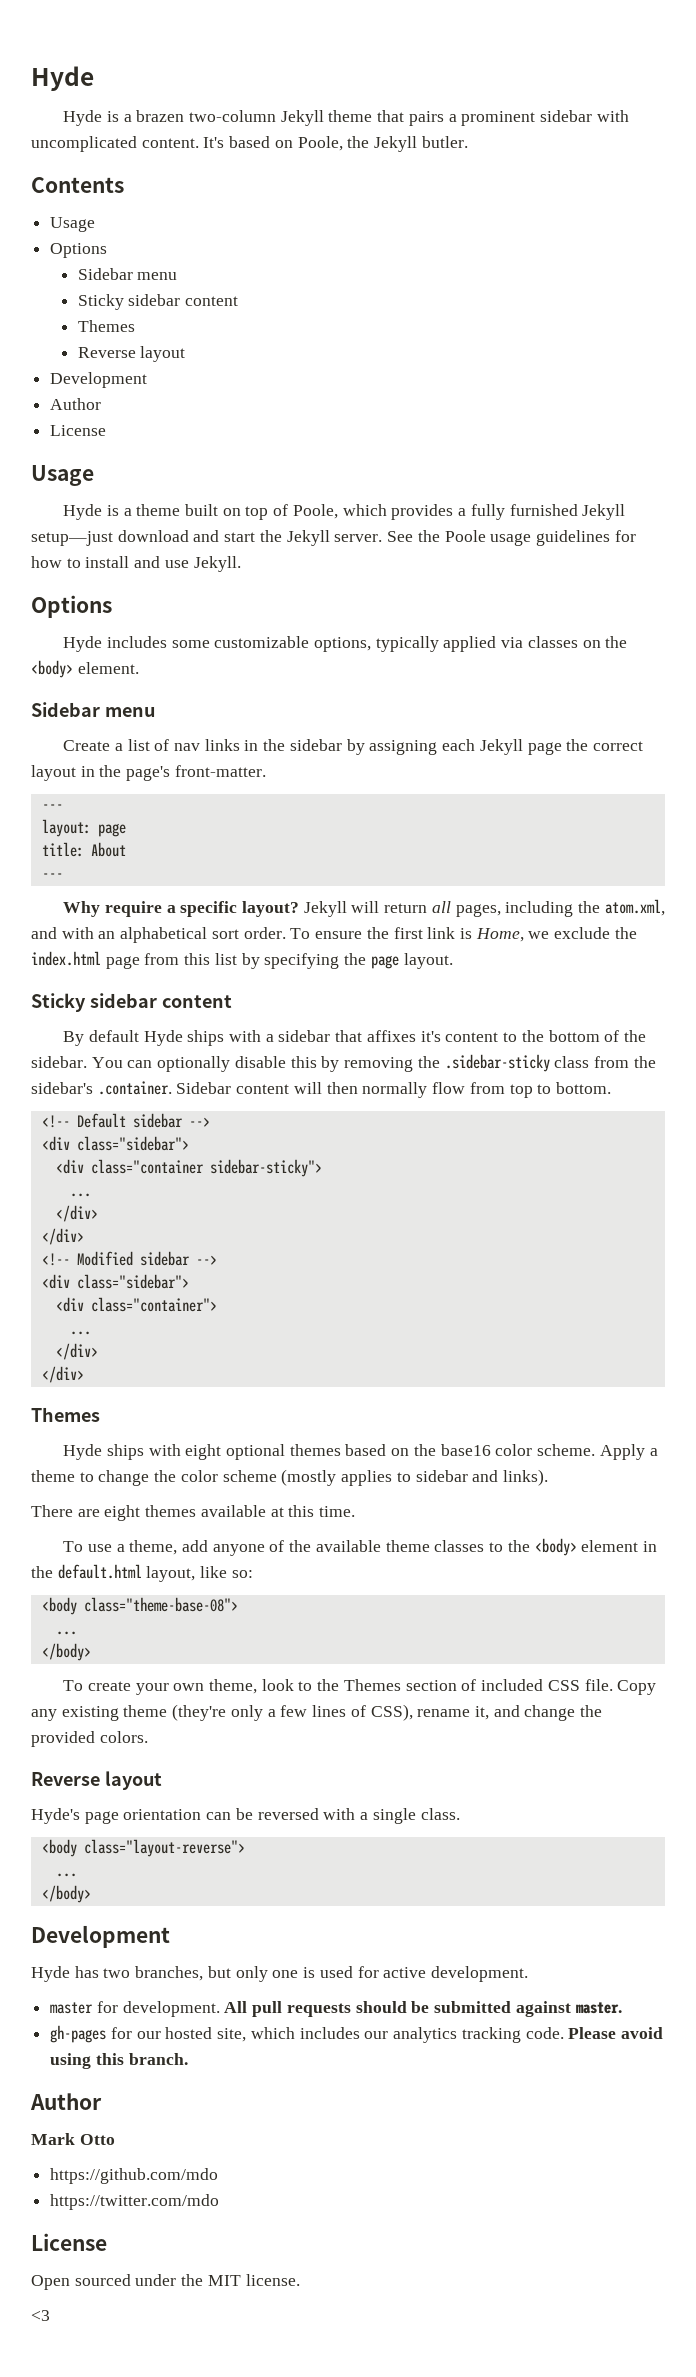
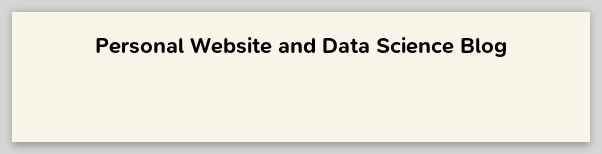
[31,66,94,91] [63,110,629,126] [31,136,468,152] [31,177,124,193] [50,217,96,232] [50,243,108,258] [77,268,178,280] [77,294,239,310] [77,320,135,332] [77,346,186,362] [50,372,148,388] [50,398,102,410] [50,425,107,436] [31,465,94,486] [63,504,626,520] [31,530,636,546] [31,556,241,572] [31,595,112,618] [63,636,628,652] [31,660,139,678] [31,702,155,717] [63,739,643,755] [31,765,266,781] [41,804,63,810] [41,819,126,837] [41,842,126,857] [41,873,63,879] [63,899,665,917] [31,927,637,943] [31,951,453,969] [31,993,232,1012] [63,1030,646,1046] [31,1054,656,1072] [31,1081,611,1098] [41,1113,210,1128] [41,1136,189,1151] [55,1159,322,1177] [69,1193,91,1197] [55,1205,98,1222] [41,1228,84,1245] [41,1251,217,1266] [41,1274,189,1289] [55,1297,217,1312] [69,1331,91,1335] [55,1343,98,1360] [41,1366,84,1383] [31,1407,100,1422] [63,1444,658,1460] [31,1469,548,1486] [31,1505,356,1521] [63,1538,657,1556] [31,1564,253,1582] [41,1597,238,1615] [55,1631,77,1635] [41,1643,91,1661] [63,1679,657,1695] [31,1704,603,1721] [31,1731,148,1747] [31,1771,162,1790] [31,1808,460,1824] [41,1839,245,1857] [55,1873,77,1877] [41,1885,91,1903] [31,1925,170,1948] [31,1966,528,1982] [50,2001,622,2017] [50,2025,663,2043] [50,2053,188,2069] [30,2093,102,2110] [31,2133,115,2145] [50,2168,219,2184] [50,2194,220,2210] [31,2233,107,2251] [31,2274,300,2290] [31,2310,50,2321] Hyde // Hyde is a brazen two-column Jekyll theme that pairs a prominent sidebar with uncomplicated content. It's based on Poole, the Jekyll butler. // Contents // Usage // Options // Sidebar menu // Sticky sidebar content // Themes // Reverse layout // Development // Author // License // Usage // Hyde is a theme built on top of Poole, which provides a fully furnished Jekyll setup—just download and start the Jekyll server. See the Poole usage guidelines for how to install and use Jekyll. // Options // Hyde includes some customizable options, typically applied via classes on the <body> element. // Sidebar menu // Create a list of nav links in the sidebar by assigning each Jekyll page the correct layout in the page's front-matter. // --- // layout: page // title: About // --- // Why require a specific layout? Jekyll will return all pages, including the atom.xml, and with an alphabetical sort order. To ensure the first link is Home, we exclude the index.html page from this list by specifying the page layout. // Sticky sidebar content // By default Hyde ships with a sidebar that affixes it's content to the bottom of the sidebar. You can optionally disable this by removing the .sidebar-sticky class from the sidebar's .container. Sidebar content will then normally flow from top to bottom. // <!-- Default sidebar --> // <div class="sidebar"> // <div class="container sidebar-sticky"> // ... // </div> // </div> // <!-- Modified sidebar --> // <div class="sidebar"> // <div class="container"> // ... // </div> // </div> // Themes // Hyde ships with eight optional themes based on the base16 color scheme. Apply a theme to change the color scheme (mostly applies to sidebar and links). // There are eight themes available at this time. // To use a theme, add anyone of the available theme classes to the <body> element in the default.html layout, like so: // <body class="theme-base-08"> // ... // </body> // To create your own theme, look to the Themes section of included CSS file. Copy any existing theme (they're only a few lines of CSS), rename it, and change the provided colors. // Reverse layout // Hyde's page orientation can be reversed with a single class. // <body class="layout-reverse"> // ... // </body> // Development // Hyde has two branches, but only one is used for active development. // master for development. All pull requests should be submitted against master. // gh-pages for our hosted site, which includes our analytics tracking code. Please avoid using this branch. // Author // Mark Otto // https://github.com/mdo // https://twitter.com/mdo // License // Open sourced under the MIT license. // <3 -> [95,37,507,57] Personal Website and Data Science Blog

